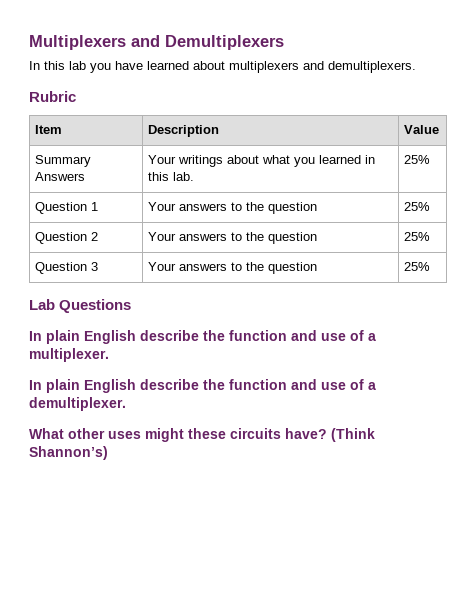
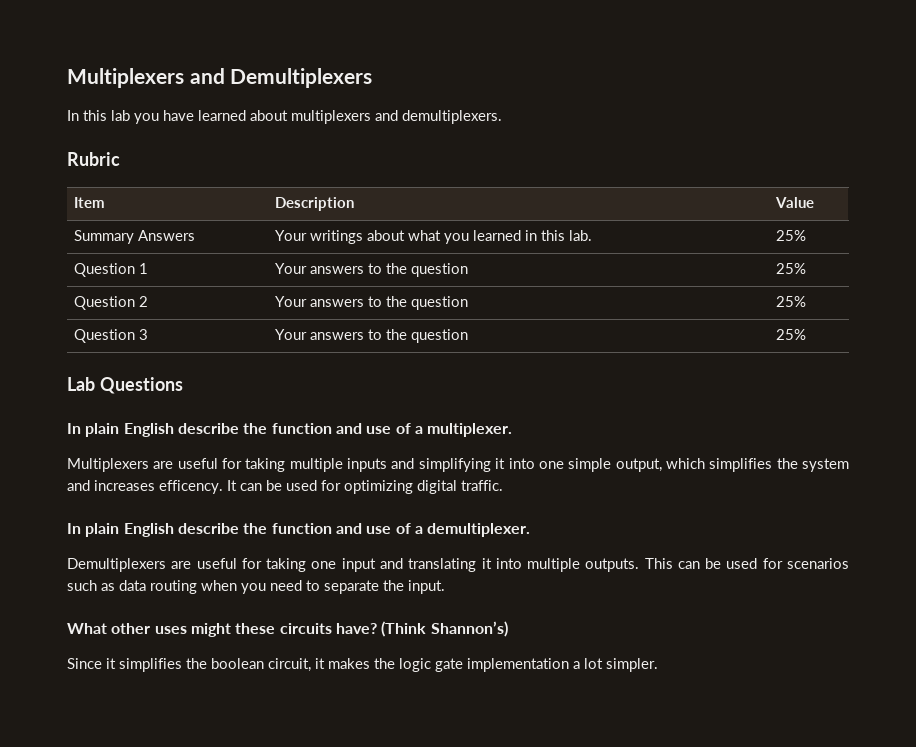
(109, 355) none -> [67,458,850,472] [67,480,503,494] // Multiplexers are useful for taking multiple inputs and simplifying it into one simple output, which simplifies the system and increases efficency. It can be used for optimizing digital traffic.
(126, 404) none -> [67,558,850,572] [67,580,445,594] // Demultiplexers are useful for taking one input and translating it into multiple outputs. This can be used for scenarios such as data routing when you need to separate the input.
(108, 453) none -> [67,658,658,672] // Since it simplifies the boolean circuit, it makes the logic gate implementation a lot simpler.

